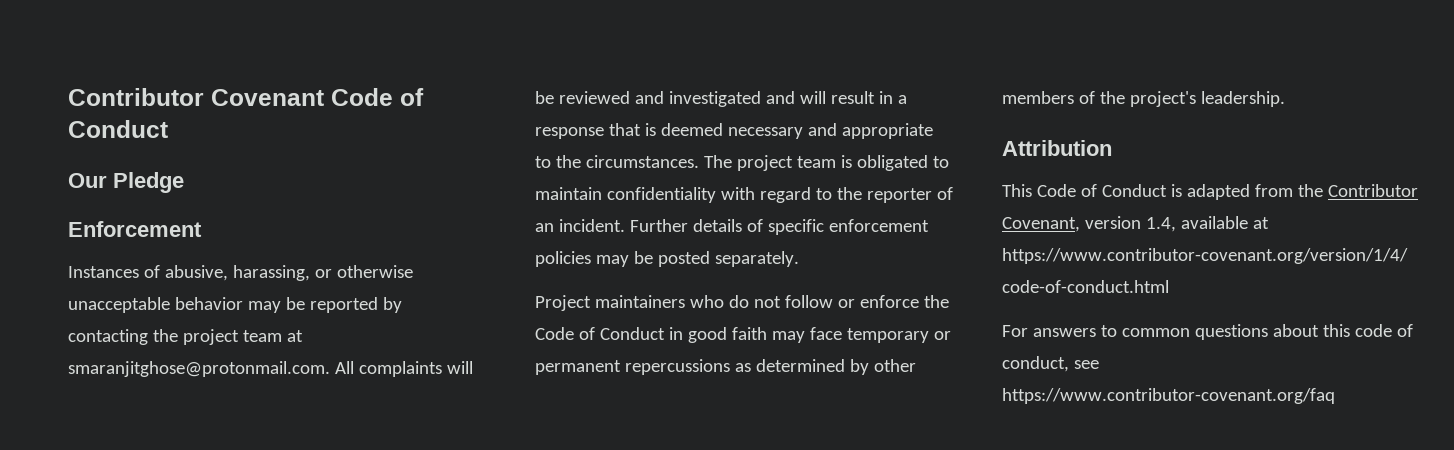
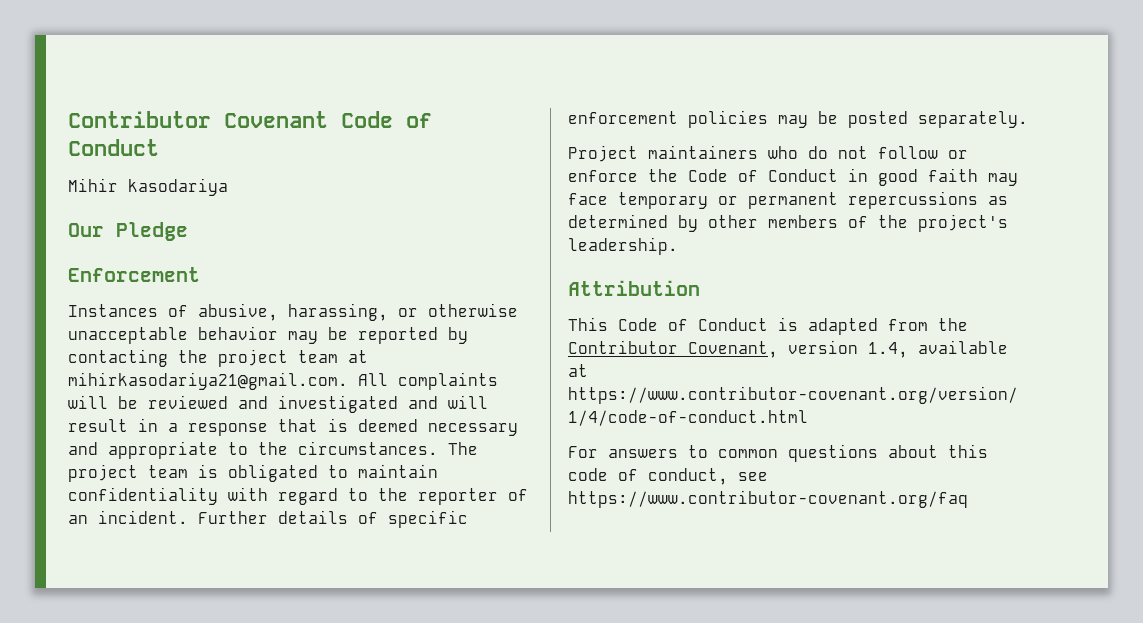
(168, 129) none -> [68,178,228,196] // Mihir kasodariya
[68,361,330,377] smaranjitghose@protonmail.com. -> [68,372,348,390] mihirkasodariya21@gmail.com.

